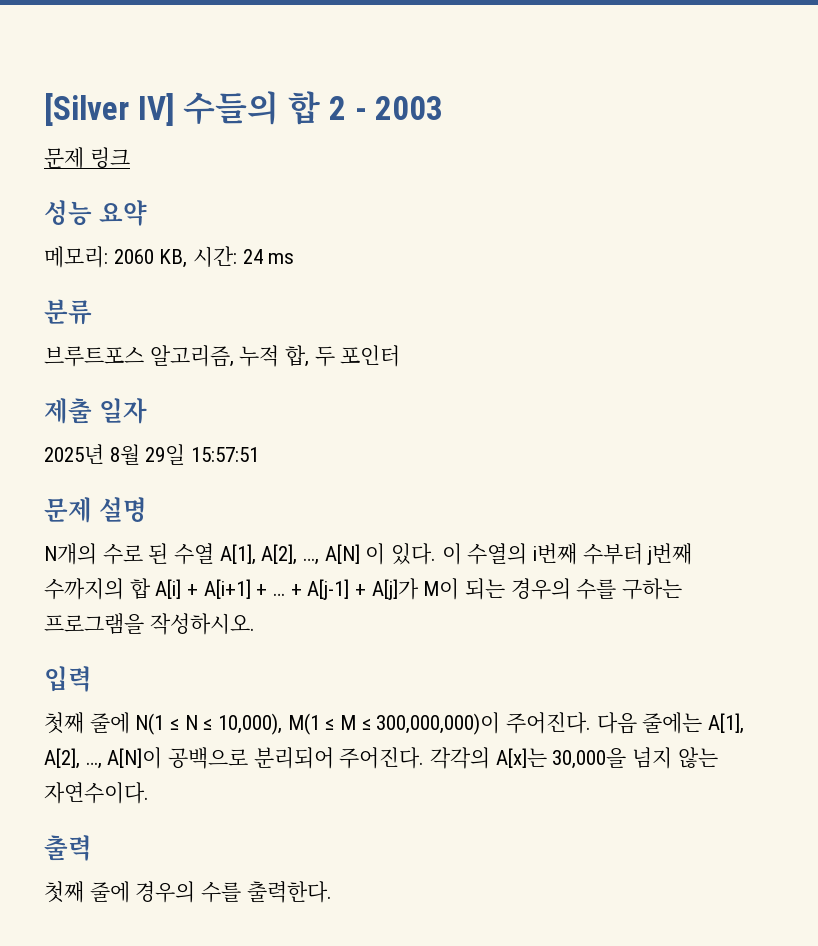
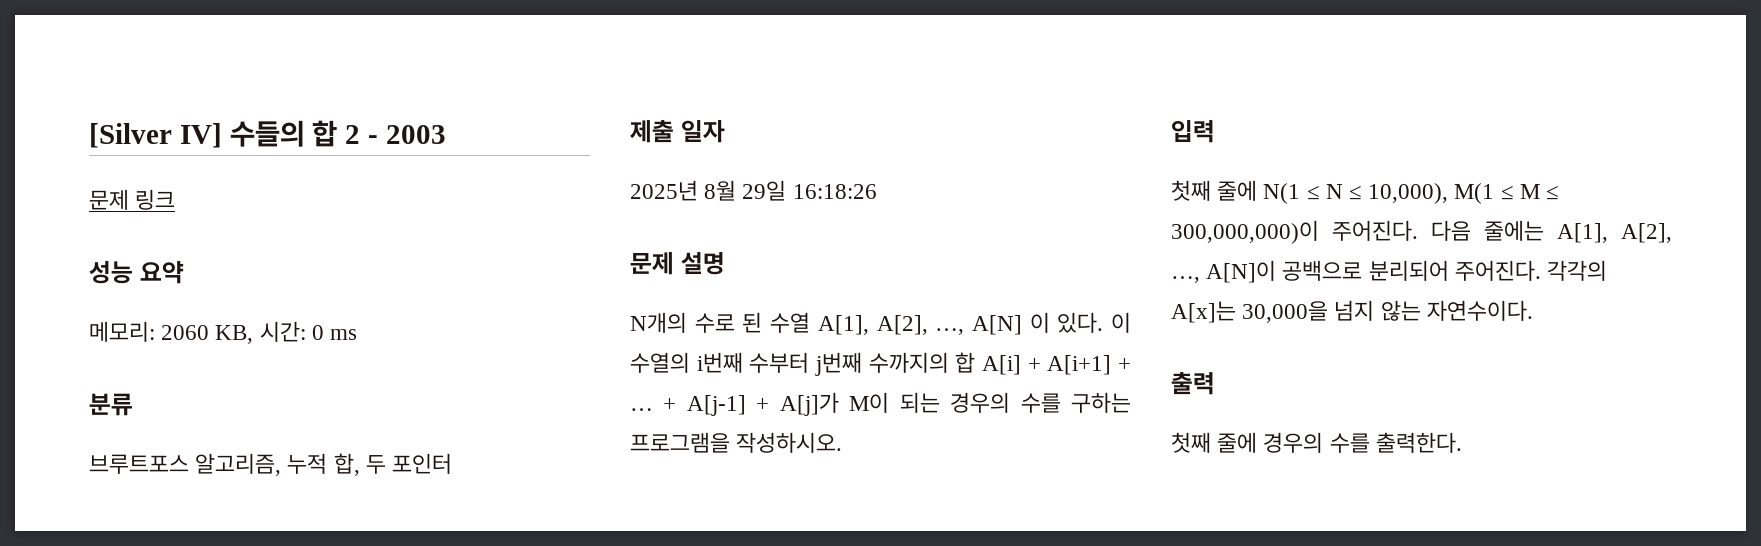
[242,249,263,264] 24 -> [311,325,324,340] 0
[191,447,260,462] 15:57:51 -> [792,184,877,199] 16:18:26

